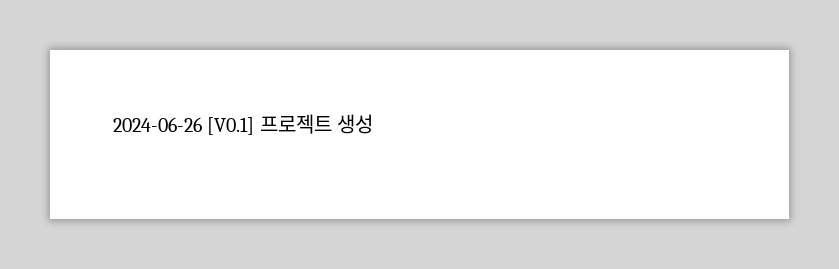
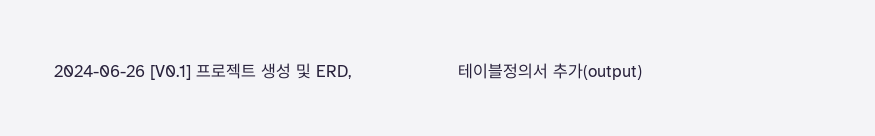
(374, 124) none -> [296,63,642,80] 및 ERD, 테이블정의서 추가(output)

